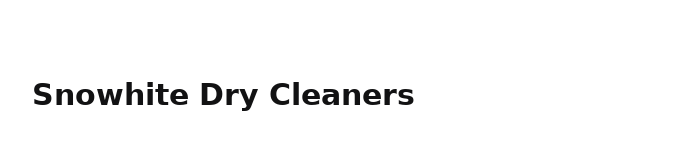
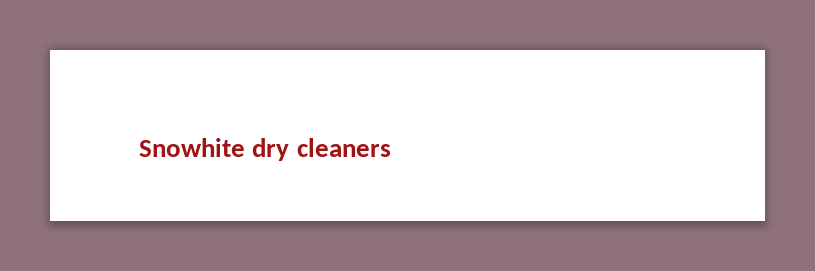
[199,82,415,111] Dry Cleaners -> [252,138,391,161] dry cleaners

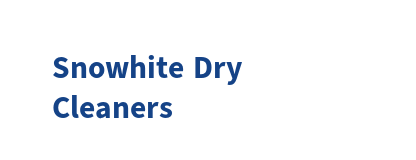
[252,138,391,161] dry cleaners -> [192,57,243,85] [52,95,173,119] Dry Cleaners

